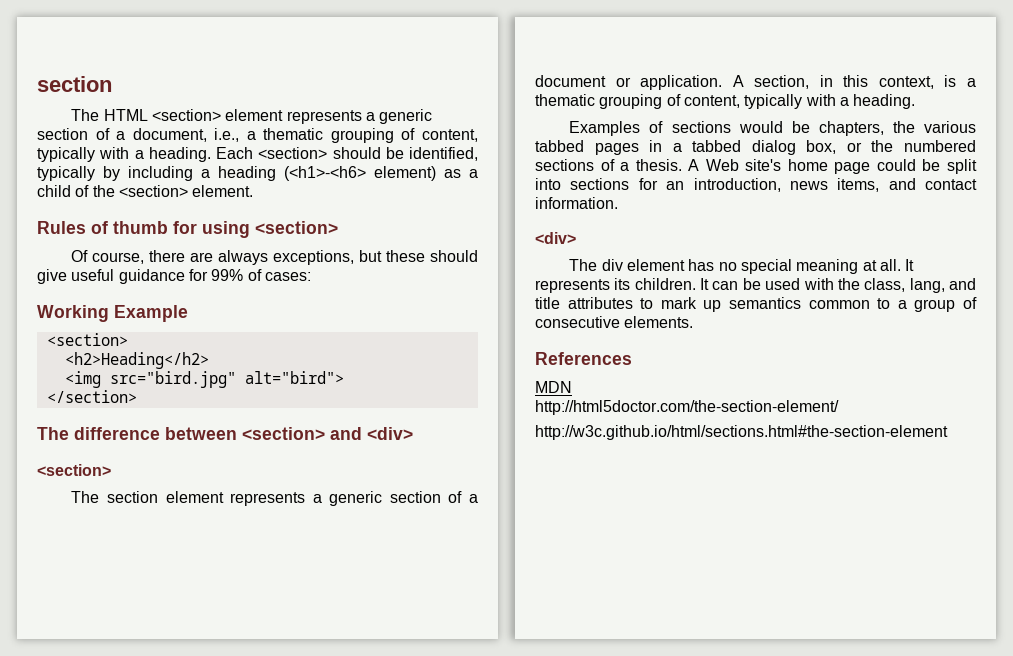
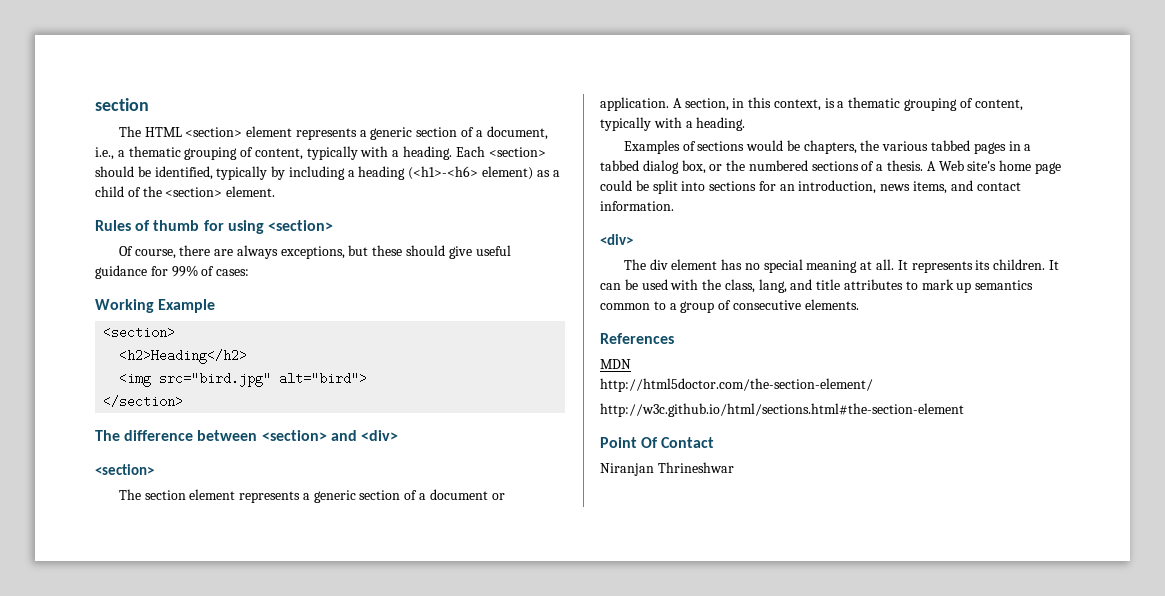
(948, 432) none -> [600,437,715,448] [600,462,734,476] // Point Of Contact // Niranjan Thrineshwar

